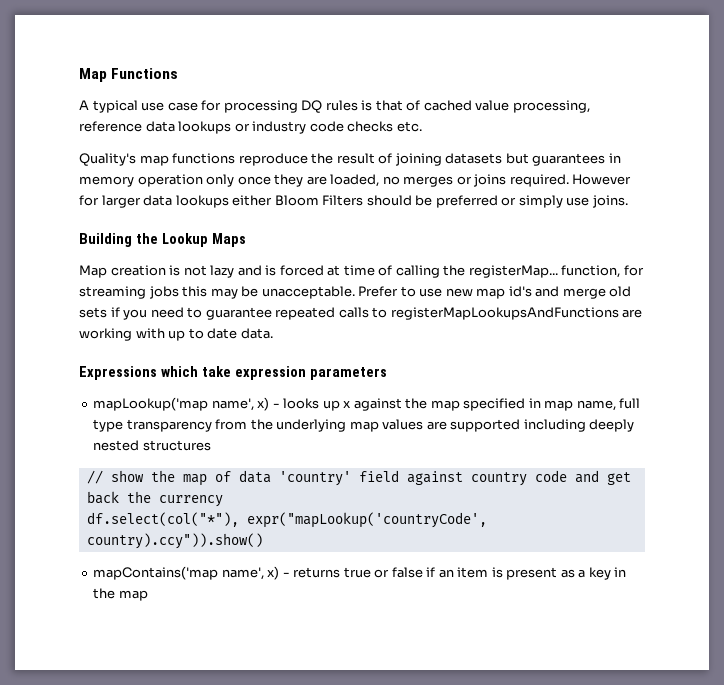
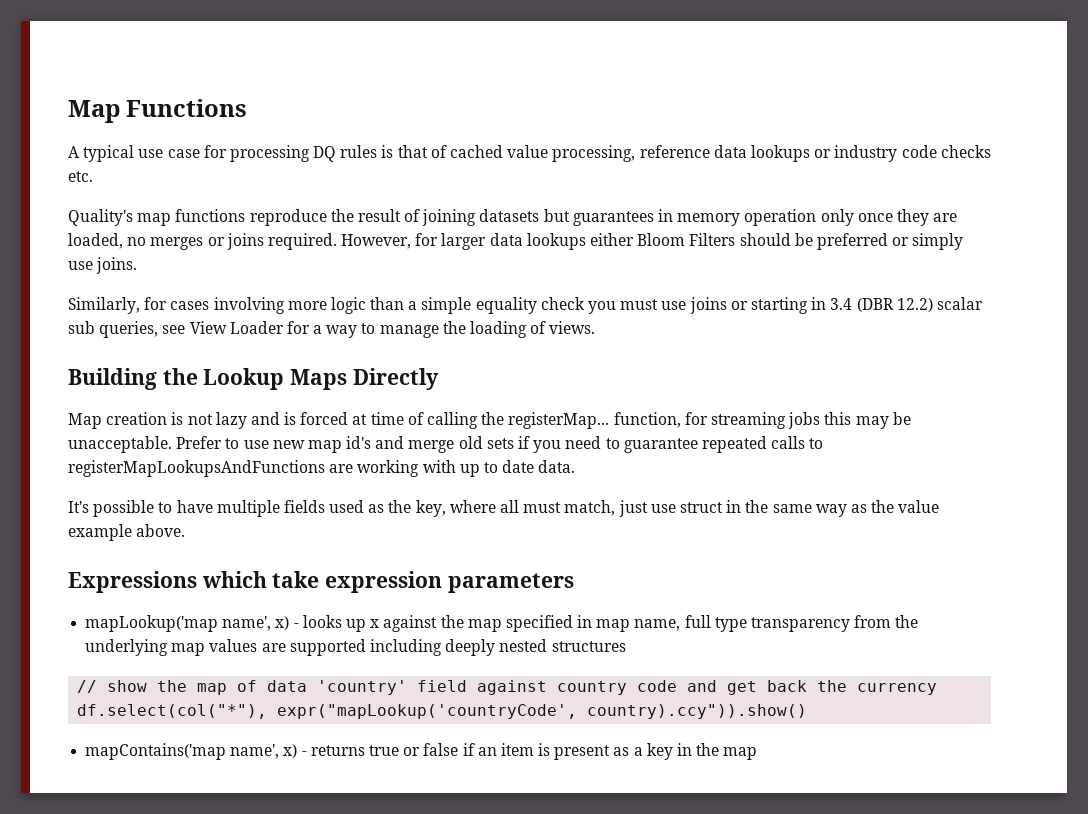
[572,174,632,185] However -> [341,234,412,249] However,
(628, 201) none -> [68,297,983,314] [68,321,596,338] // Similarly, for cases involving more logic than a simple equality check you must use joins or starting in 3.4 (DBR 12.2) scalar sub queries, see View Loader for a way to manage the loading of views.
(246, 240) none -> [352,368,439,390] Directly
(273, 333) none -> [68,500,940,517] [68,524,186,541] // It's possible to have multiple fields used as the key, where all must match, just use struct in the same way as the value example above.

